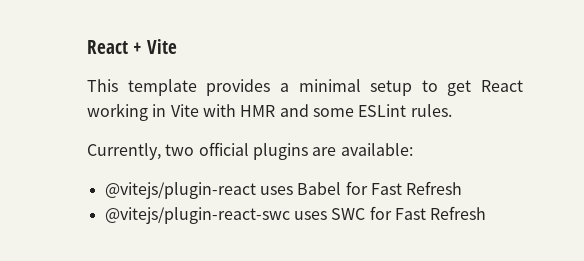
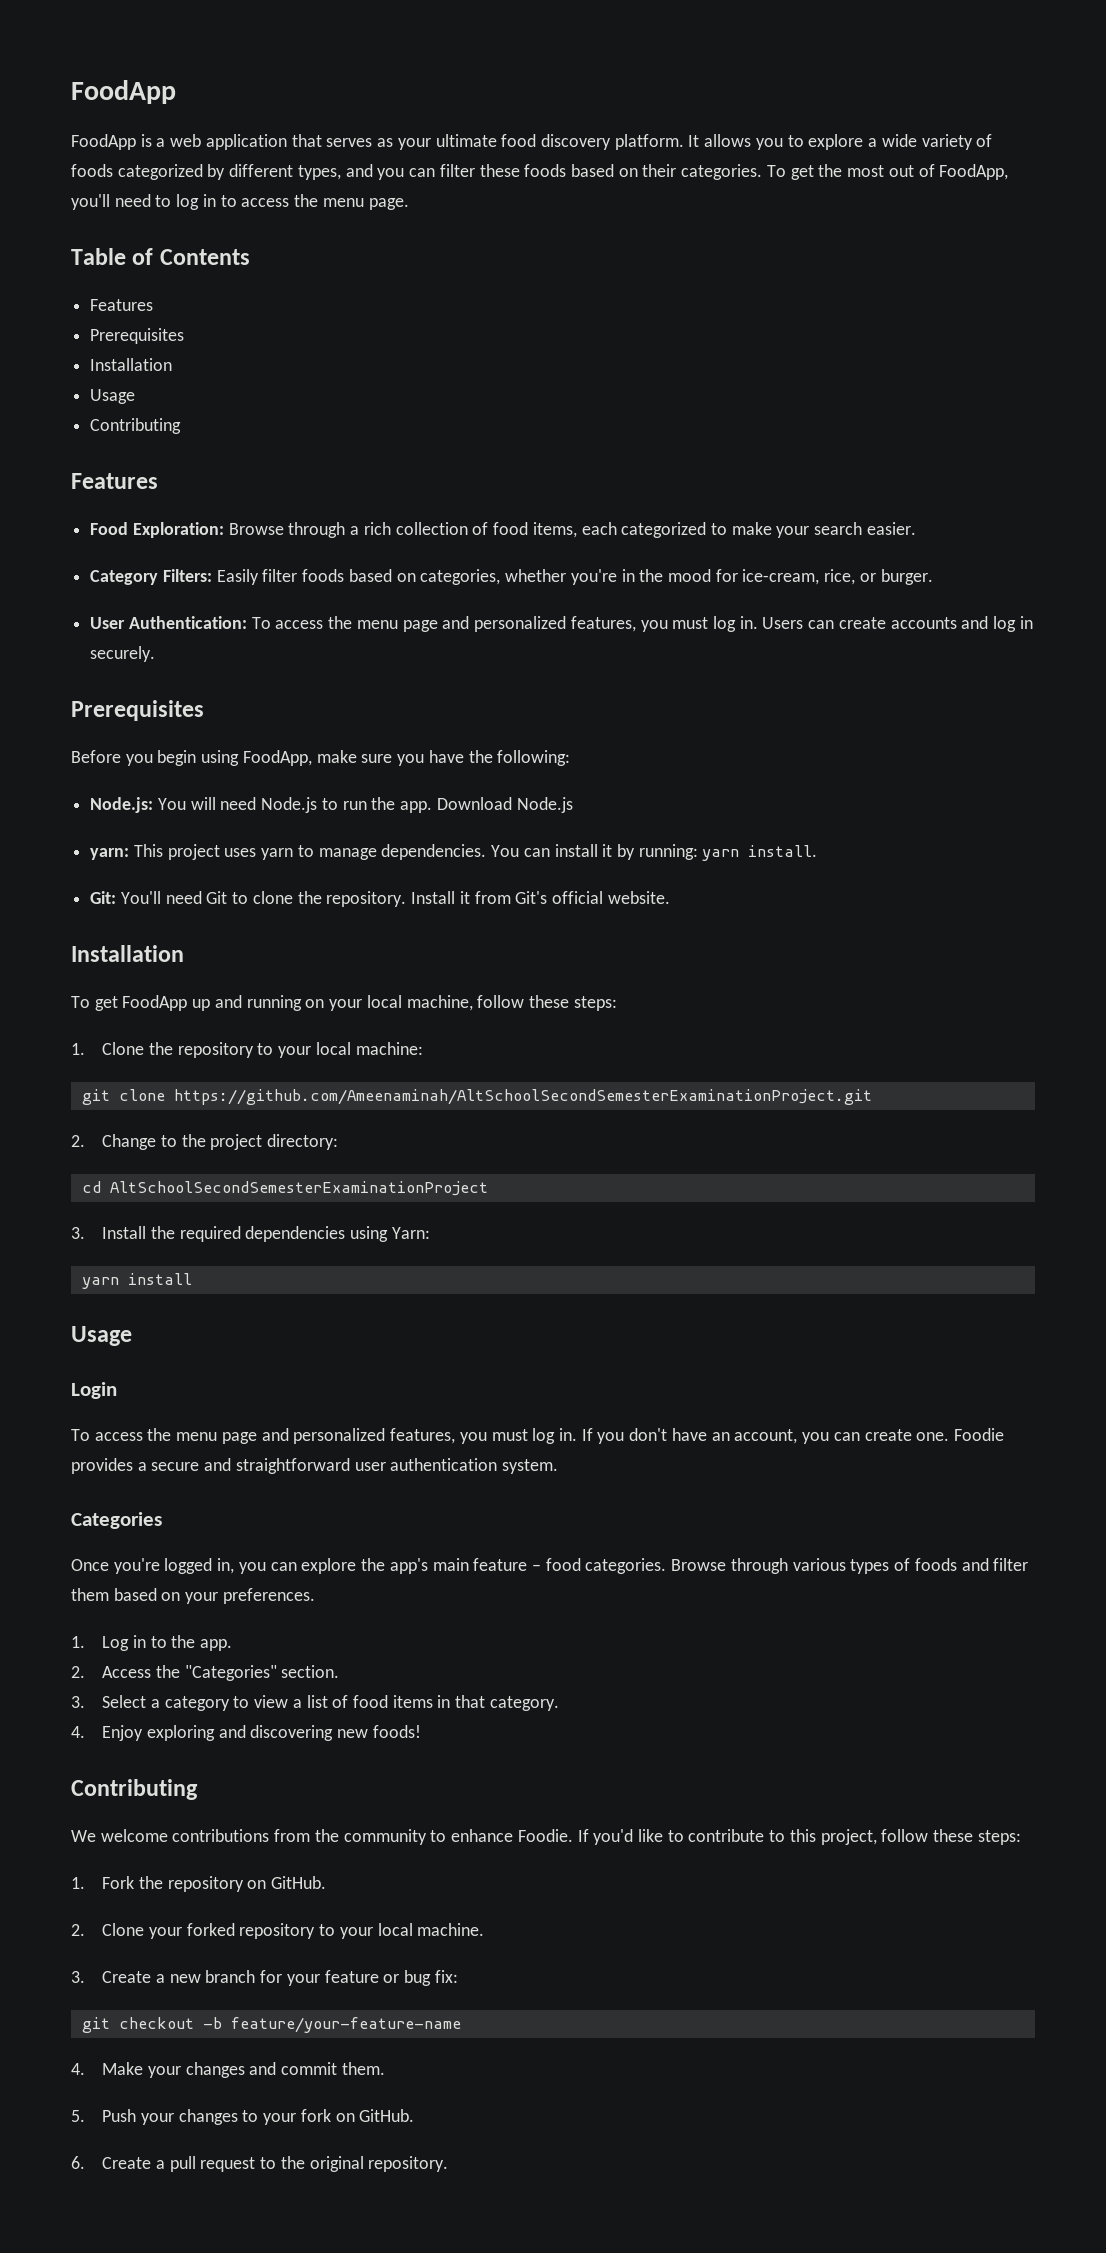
[87,39,178,54] [87,79,523,96] [87,103,452,121] [87,142,413,160] [104,181,463,199] [104,206,487,224] React + Vite // This template provides a minimal setup to get React working in Vite with HMR and some ESLint rules. // Currently, two official plugins are available: // @vitejs/plugin-react uses Babel for Fast Refresh // @vitejs/plugin-react-swc uses SWC for Fast Refresh -> [71,80,176,104] [71,134,993,150] [71,164,1009,180] [71,194,409,210] [71,248,250,265] [90,299,154,311] [90,328,185,344] [90,358,173,371] [90,389,136,404] [90,418,182,434] [71,473,158,489] [90,522,916,538] [90,569,933,585] [90,616,1033,632] [90,646,156,662] [71,700,204,721] [71,750,571,766] [90,797,573,813] [90,844,818,861] [90,891,670,907] [71,945,184,962] [71,995,617,1011] [71,1042,423,1058] [81,1089,872,1105] [71,1134,339,1150] [81,1181,488,1196] [71,1226,430,1242] [81,1273,192,1289] [71,1326,132,1346] [71,1382,117,1399] [71,1428,1004,1444] [71,1458,559,1474] [71,1512,162,1529] [71,1558,1029,1574] [71,1588,315,1604] [71,1635,233,1651] [71,1665,340,1681] [71,1695,559,1711] [71,1725,421,1741] [71,1779,198,1800] [71,1829,1021,1845] [71,1876,327,1892] [71,1923,485,1939] [71,1970,458,1986] [81,2017,461,2033] [71,2062,385,2078] [71,2109,415,2125] [71,2156,449,2172] FoodApp // FoodApp is a web application that serves as your ultimate food discovery platform. It allows you to explore a wide variety of foods categorized by different types, and you can filter these foods based on their categories. To get the most out of FoodApp, you'll need to log in to access the menu page. // Table of Contents // Features // Prerequisites // Installation // Usage // Contributing // Features // Food Exploration: Browse through a rich collection of food items, each categorized to make your search easier. // Category Filters: Easily filter foods based on categories, whether you're in the mood for ice-cream, rice, or burger. // User Authentication: To access the menu page and personalized features, you must log in. Users can create accounts and log in securely. // Prerequisites // Before you begin using FoodApp, make sure you have the following: // Node.js: You will need Node.js to run the app. Download Node.js // yarn: This project uses yarn to manage dependencies. You can install it by running: yarn install. // Git: You'll need Git to clone the repository. Install it from Git's official website. // Installation // To get FoodApp up and running on your local machine, follow these steps: // 1. Clone the repository to your local machine: // git clone https://github.com/Ameenaminah/AltSchoolSecondSemesterExaminationProject.git // 2. Change to the project directory: // cd AltSchoolSecondSemesterExaminationProject // 3. Install the required dependencies using Yarn: // yarn install // Usage // Login // To access the menu page and personalized features, you must log in. If you don't have an account, you can create one. Foodie provides a secure and straightforward user authentication system. // Categories // Once you're logged in, you can explore the app's main feature – food categories. Browse through various types of foods and filter them based on your preferences. // 1. Log in to the app. // 2. Access the "Categories" section. // 3. Select a category to view a list of food items in that category. // 4. Enjoy exploring and discovering new foods! // Contributing // We welcome contributions from the community to enhance Foodie. If you'd like to contribute to this project, follow these steps: // 1. Fork the repository on GitHub. // 2. Clone your forked repository to your local machine. // 3. Create a new branch for your feature or bug fix: // git checkout -b feature/your-feature-name // 4. Make your changes and commit them. // 5. Push your changes to your fork on GitHub. // 6. Create a pull request to the original repository.

